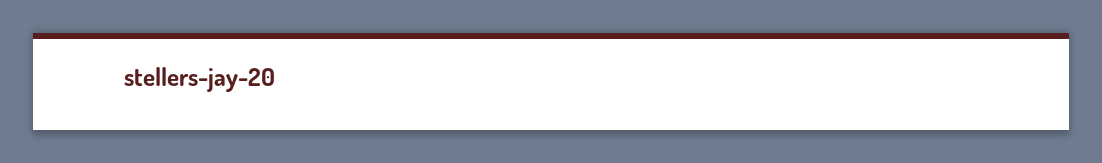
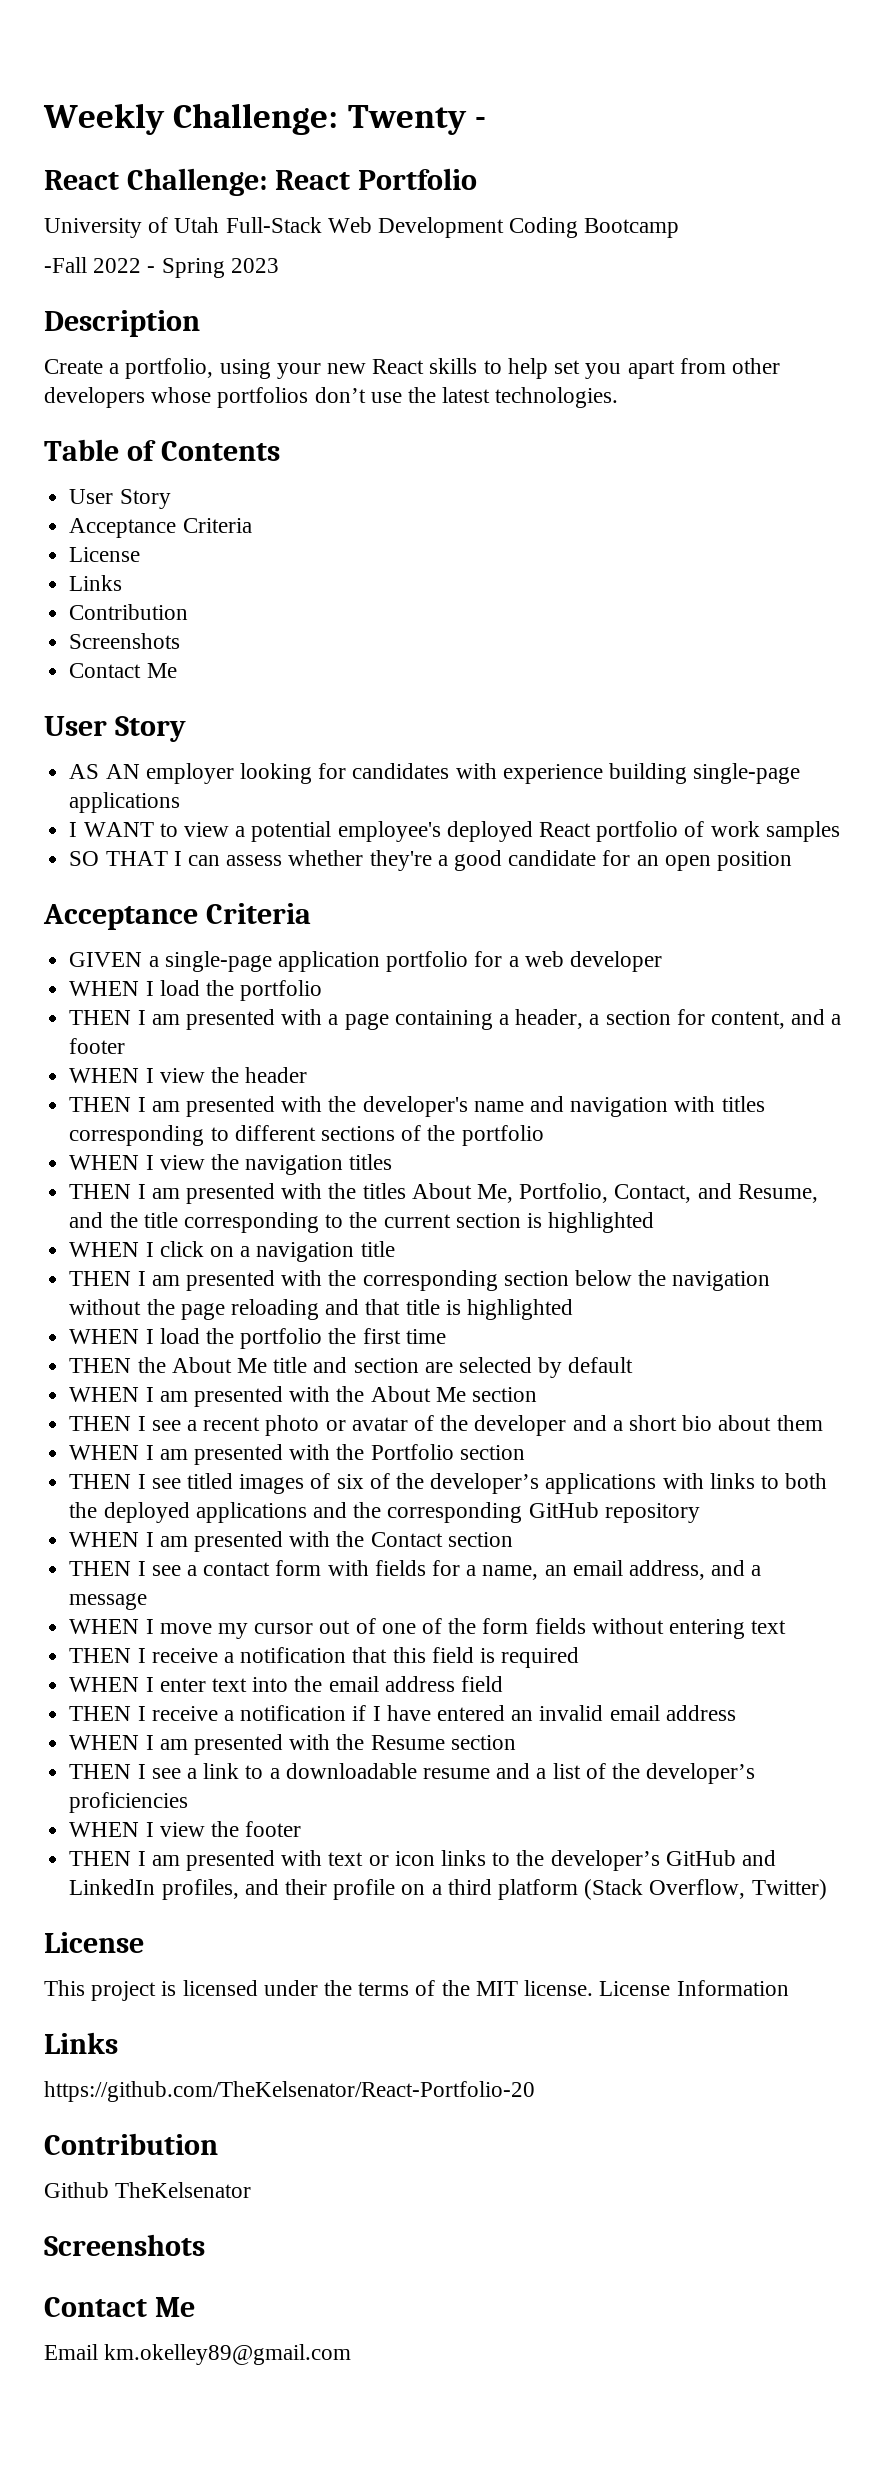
[124,67,275,92] stellers-jay-20 -> [43,103,486,135] [44,168,477,196] [44,217,680,238] [44,257,279,278] [44,310,200,337] [44,358,780,379] [44,387,619,408] [44,439,280,461] [69,489,171,509] [69,518,252,538] [69,547,141,562] [69,575,123,591] [69,604,189,620] [69,633,181,649] [69,663,177,678] [44,716,186,742] [69,763,801,784] [69,792,181,813] [69,821,840,842] [69,850,793,871] [43,903,311,930] [69,951,662,972] [69,980,323,1001] [69,1009,842,1030] [69,1038,126,1054] [69,1067,308,1083] [69,1096,765,1117] [69,1125,544,1146] [69,1154,393,1175] [69,1183,818,1204] [69,1212,655,1233] [69,1241,395,1262] [69,1270,771,1291] [69,1299,573,1320] [69,1328,446,1349] [69,1357,634,1378] [69,1386,537,1407] [69,1415,823,1436] [69,1444,525,1465] [69,1473,828,1494] [69,1502,700,1523] [69,1531,513,1552] [69,1560,762,1580] [69,1593,148,1610] [69,1618,787,1639] [69,1647,580,1668] [69,1676,503,1692] [69,1705,736,1721] [69,1734,516,1755] [69,1763,756,1784] [69,1792,189,1813] [69,1821,302,1837] [69,1850,777,1871] [69,1879,827,1900] [44,1932,144,1953] [44,1980,789,2001] [44,2032,118,2054] [44,2081,535,2102] [44,2133,218,2155] [44,2182,252,2198] [44,2234,205,2256] [44,2297,195,2317] [44,2344,352,2365] Weekly Challenge: Twenty - // React Challenge: React Portfolio // University of Utah Full-Stack Web Development Coding Bootcamp // -Fall 2022 - Spring 2023 // Description // Create a portfolio, using your new React skills to help set you apart from other developers whose portfolios don’t use the latest technologies. // Table of Contents // User Story // Acceptance Criteria // License // Links // Contribution // Screenshots // Contact Me // User Story // AS AN employer looking for candidates with experience building single-page applications // I WANT to view a potential employee's deployed React portfolio of work samples // SO THAT I can assess whether they're a good candidate for an open position // Acceptance Criteria // GIVEN a single-page application portfolio for a web developer // WHEN I load the portfolio // THEN I am presented with a page containing a header, a section for content, and a footer // WHEN I view the header // THEN I am presented with the developer's name and navigation with titles corresponding to different sections of the portfolio // WHEN I view the navigation titles // THEN I am presented with the titles About Me, Portfolio, Contact, and Resume, and the title corresponding to the current section is highlighted // WHEN I click on a navigation title // THEN I am presented with the corresponding section below the navigation without the page reloading and that title is highlighted // WHEN I load the portfolio the first time // THEN the About Me title and section are selected by default // WHEN I am presented with the About Me section // THEN I see a recent photo or avatar of the developer and a short bio about them // WHEN I am presented with the Portfolio section // THEN I see titled images of six of the developer’s applications with links to both the deployed applications and the corresponding GitHub repository // WHEN I am presented with the Contact section // THEN I see a contact form with fields for a name, an email address, and a message // WHEN I move my cursor out of one of the form fields without entering text // THEN I receive a notification that this field is required // WHEN I enter text into the email address field // THEN I receive a notification if I have entered an invalid email address // WHEN I am presented with the Resume section // THEN I see a link to a downloadable resume and a list of the developer’s proficiencies // WHEN I view the footer // THEN I am presented with text or icon links to the developer’s GitHub and LinkedIn profiles, and their profile on a third platform (Stack Overflow, Twitter) // License // This project is licensed under the terms of the MIT license. License Information // Links // https://github.com/TheKelsenator/React-Portfolio-20 // Contribution // Github TheKelsenator // Screenshots // Contact Me // Email km.okelley89@gmail.com

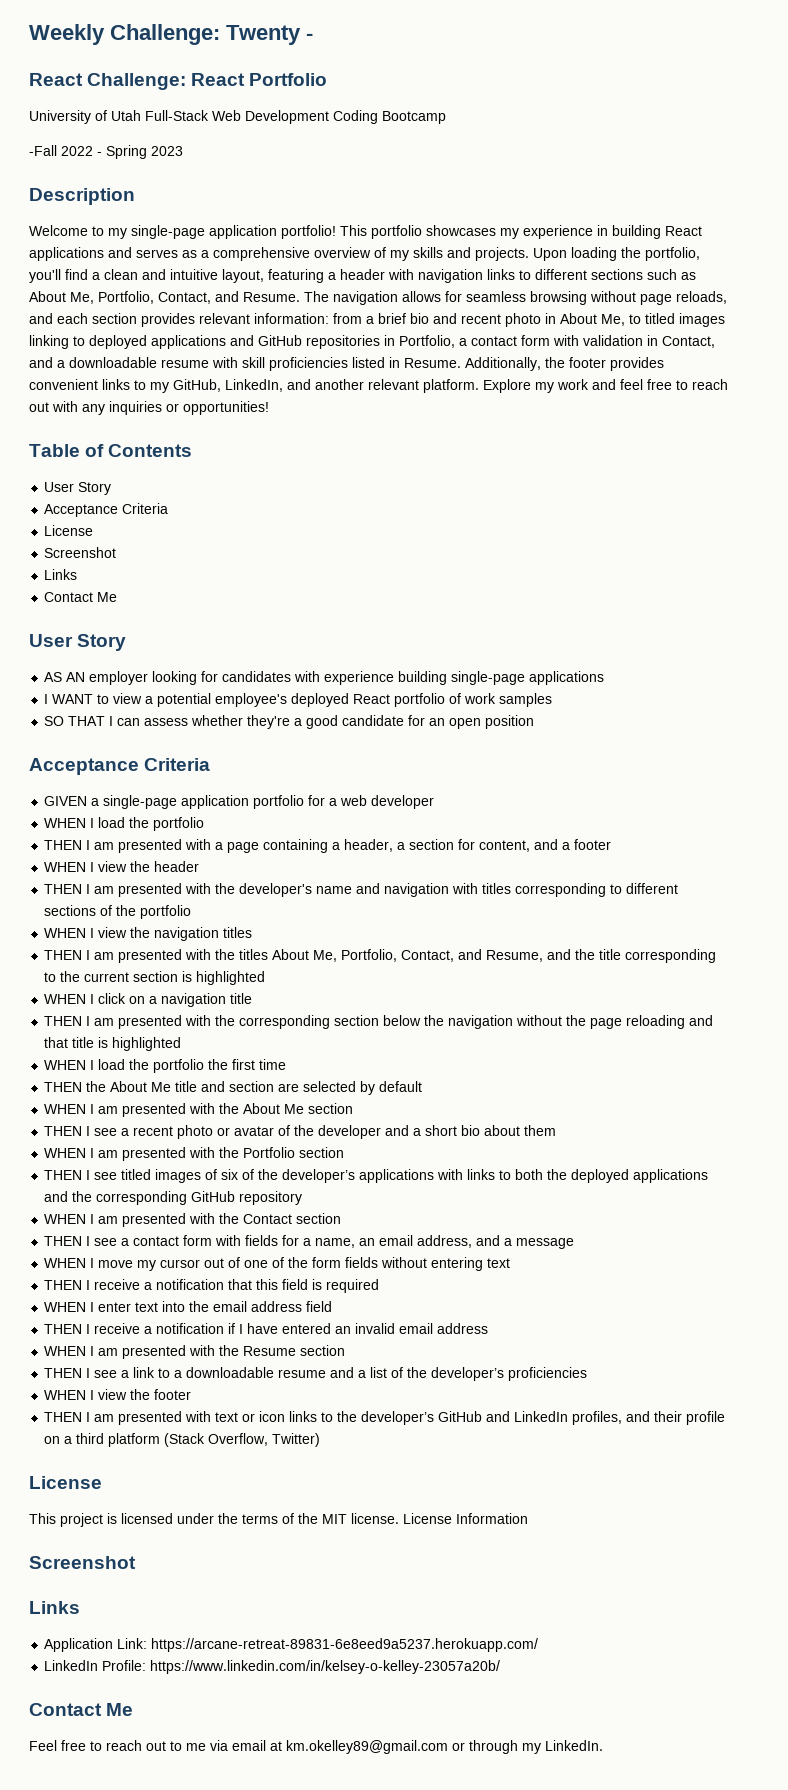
[44,358,780,379] [44,387,619,408] Create a portfolio, using your new React skills to help set you apart from other developers whose portfolios don’t use the latest technologies. -> [29,225,702,239] [29,247,700,261] [29,269,696,283] [29,291,727,305] [29,313,725,327] [29,335,715,349] [29,357,664,371] [29,379,728,393] [29,401,269,415] Welcome to my single-page application portfolio! This portfolio showcases my experience in building React applications and serves as a comprehensive overview of my skills and projects. Upon loading the portfolio, you'll find a clean and intuitive layout, featuring a header with navigation links to different sections such as About Me, Portfolio, Contact, and Resume. The navigation allows for seamless browsing without page reloads, and each section provides relevant information: from a brief bio and recent photo in About Me, to titled images linking to deployed applications and GitHub repositories in Portfolio, a contact form with validation in Contact, and a downloadable resume with skill proficiencies listed in Resume. Additionally, the footer provides convenient links to my GitHub, LinkedIn, and another relevant platform. Explore my work and feel free to reach out with any inquiries or opportunities!
[69,575,123,591] [69,604,189,620] [69,633,181,649] // Links // Contribution // Screenshots -> [44,547,117,558] [44,569,78,580] // Screenshot // Links
[44,2032,118,2054] [44,2081,535,2102] [44,2133,218,2155] [44,2182,252,2198] [44,2234,205,2256] [44,2297,195,2317] [44,2344,352,2365] // Links // https://github.com/TheKelsenator/React-Portfolio-20 // Contribution // Github TheKelsenator // Screenshots // Contact Me // Email km.okelley89@gmail.com -> [29,1556,136,1569] [29,1601,80,1614] [44,1638,539,1652] [44,1660,501,1674] [29,1703,134,1716] [29,1740,603,1754] // Screenshot // Links // Application Link: https://arcane-retreat-89831-6e8eed9a5237.herokuapp.com/ // LinkedIn Profile: https://www.linkedin.com/in/kelsey-o-kelley-23057a20b/ // Contact Me // Feel free to reach out to me via email at km.okelley89@gmail.com or through my LinkedIn.

